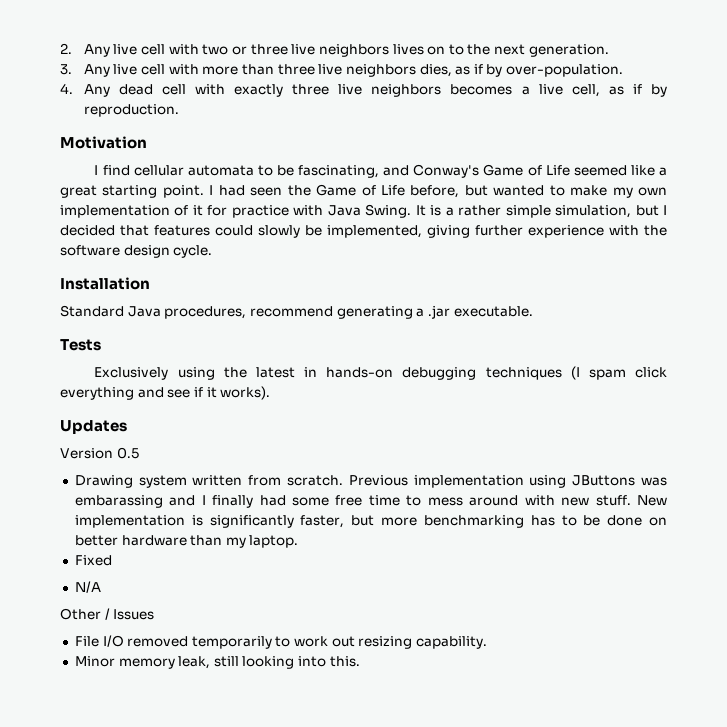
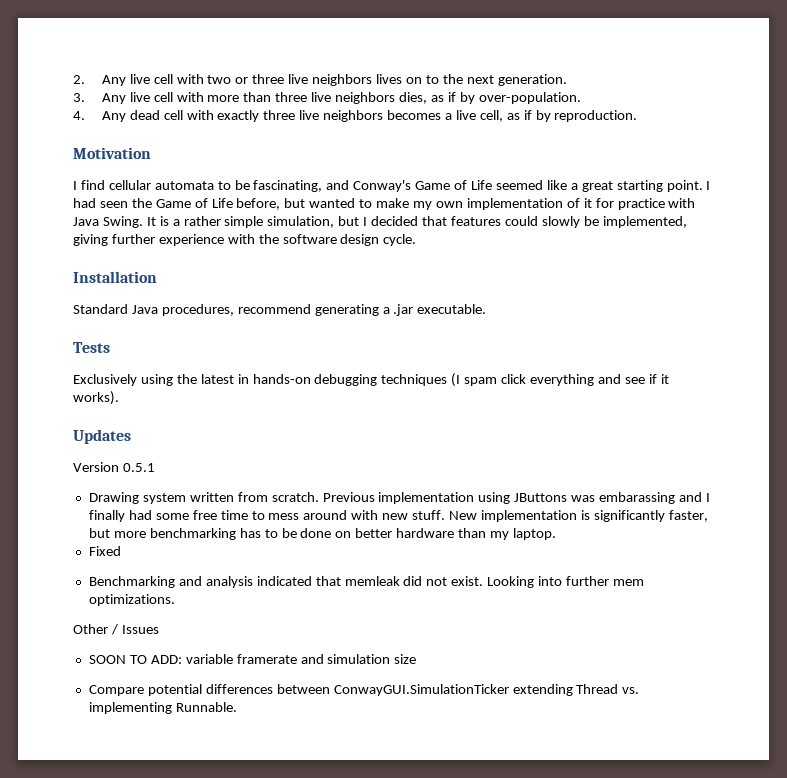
[116,447,139,459] 0.5 -> [122,463,155,472] 0.5.1
[74,581,101,593] [60,608,155,620] [74,635,488,649] [74,656,360,669] N/A // Other / Issues // File I/O removed temporarily to work out resizing capability. // Minor memory leak, still looking into this. -> [88,576,644,588] [88,594,175,606] [73,624,159,635] [88,654,417,664] [88,684,640,696] [88,702,237,714] Benchmarking and analysis indicated that memleak did not exist. Looking into further mem optimizations. // Other / Issues // SOON TO ADD: variable framerate and simulation size // Compare potential differences between ConwayGUI.SimulationTicker extending Thread vs. implementing Runnable.

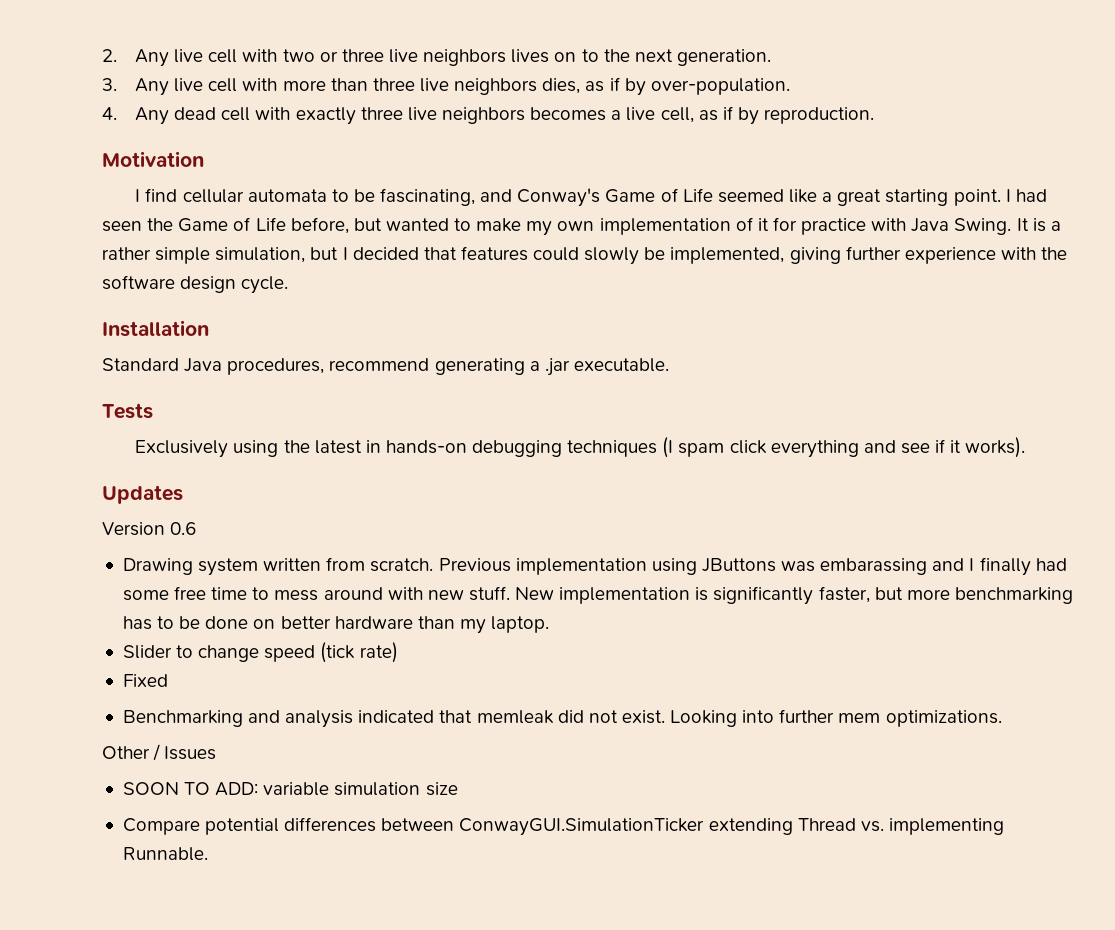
[122,463,155,472] 0.5.1 -> [170,522,197,535] 0.6
(556, 534) none -> [122,642,398,663] // Slider to change speed (tick rate)
[236,654,324,664] framerate and -> (330, 789) none

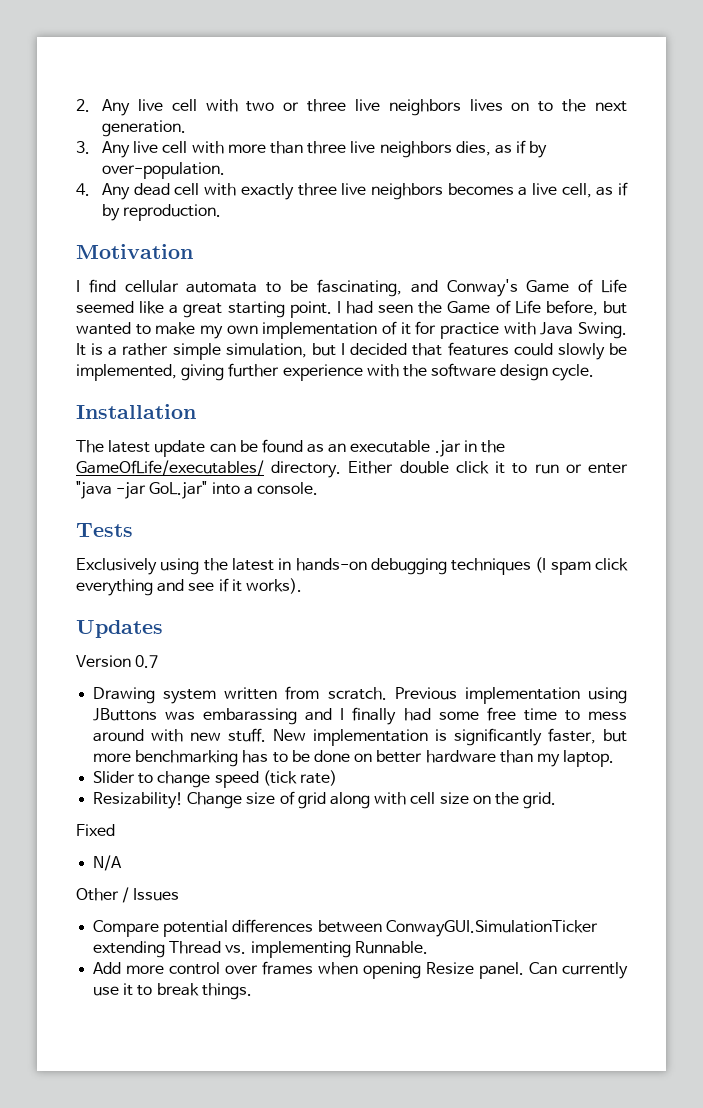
[102,358,669,376] Standard Java procedures, recommend generating a .jar executable. -> [76,439,506,457] [76,460,628,478] [76,481,318,499] The latest update can be found as an executable .jar in the GameOfLife/executables/ directory. Either double click it to run or enter "java -jar GoL.jar" into a console.
[170,522,197,535] 0.6 -> [135,655,159,668] 0.7
[122,674,168,687] [122,709,1002,728] [102,744,217,761] [122,782,458,796] Fixed // Benchmarking and analysis indicated that memleak did not exist. Looking into further mem optimizations. // Other / Issues // SOON TO ADD: variable simulation size -> [93,791,557,809] [76,824,115,836] [93,855,123,871] [76,887,180,903] Resizability! Change size of grid along with cell size on the grid. // Fixed // N/A // Other / Issues
(208, 854) none -> [93,961,628,979] [93,983,252,1000] // Add more control over frames when opening Resize panel. Can currently use it to break things.

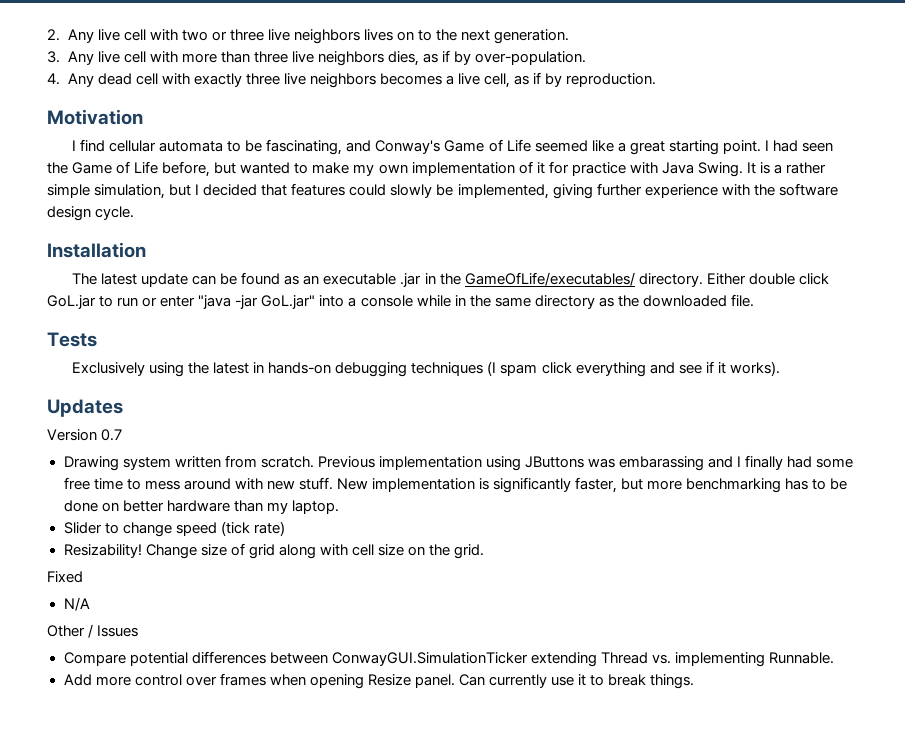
[495,461,506,474] it -> [47,295,96,309] GoL.jar
[256,482,318,495] console. -> [360,294,754,309] console while in the same directory as the downloaded file.

